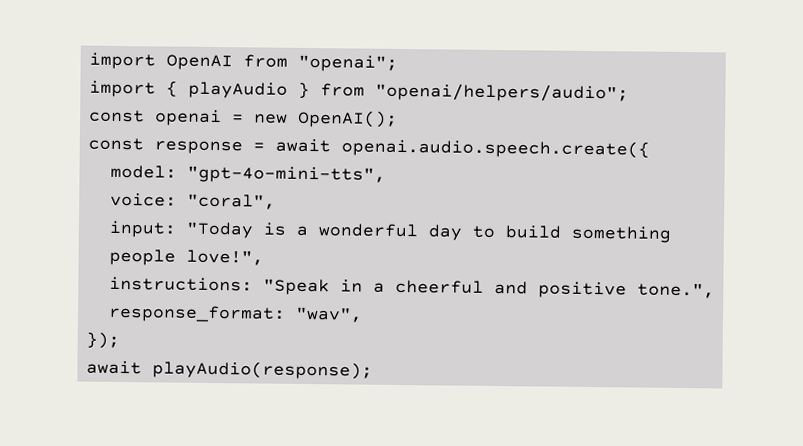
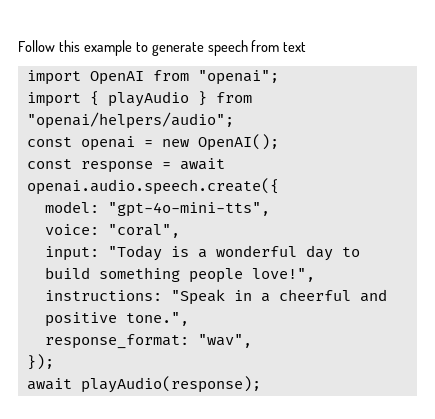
(88, 61) none -> [18,40,307,56] Follow this example to generate speech from text //

